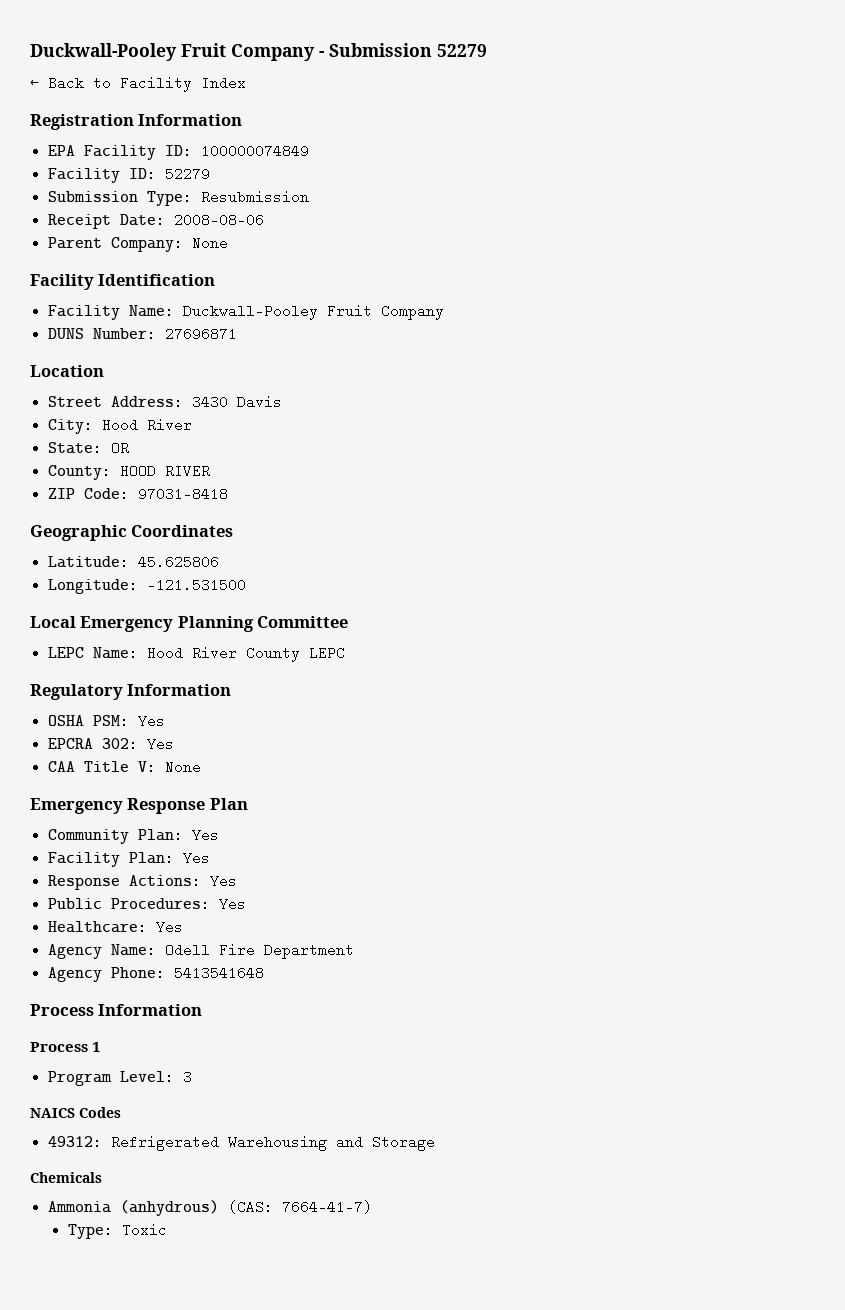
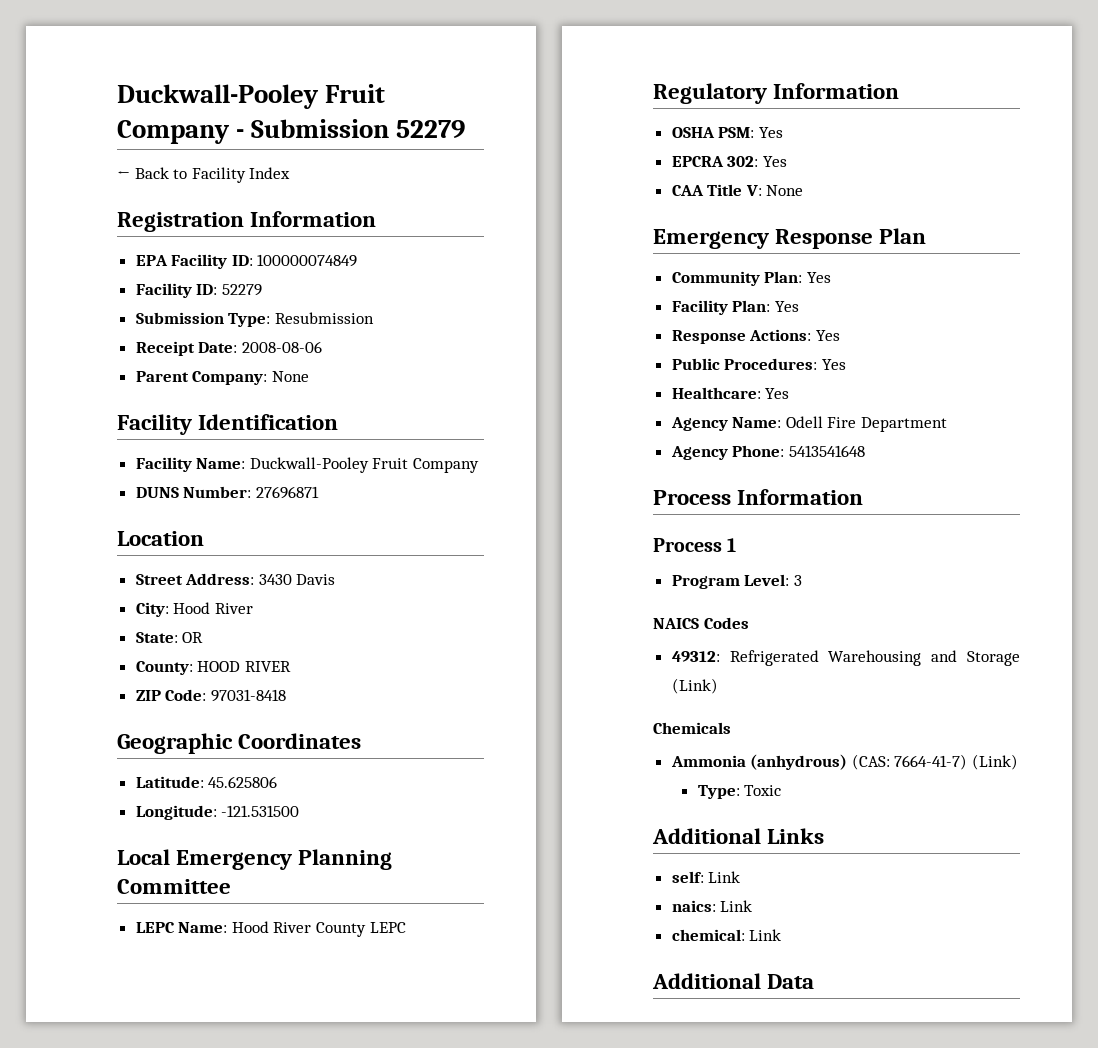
(436, 1143) none -> [671,678,718,694] (Link)
(373, 1207) none -> [972,754,1019,770] (Link)
(168, 1230) none -> [652,828,825,844] [671,871,741,883] [671,900,753,912] [671,929,782,941] [652,973,815,989] // Additional Links // self: Link // naics: Link // chemical: Link // Additional Data

